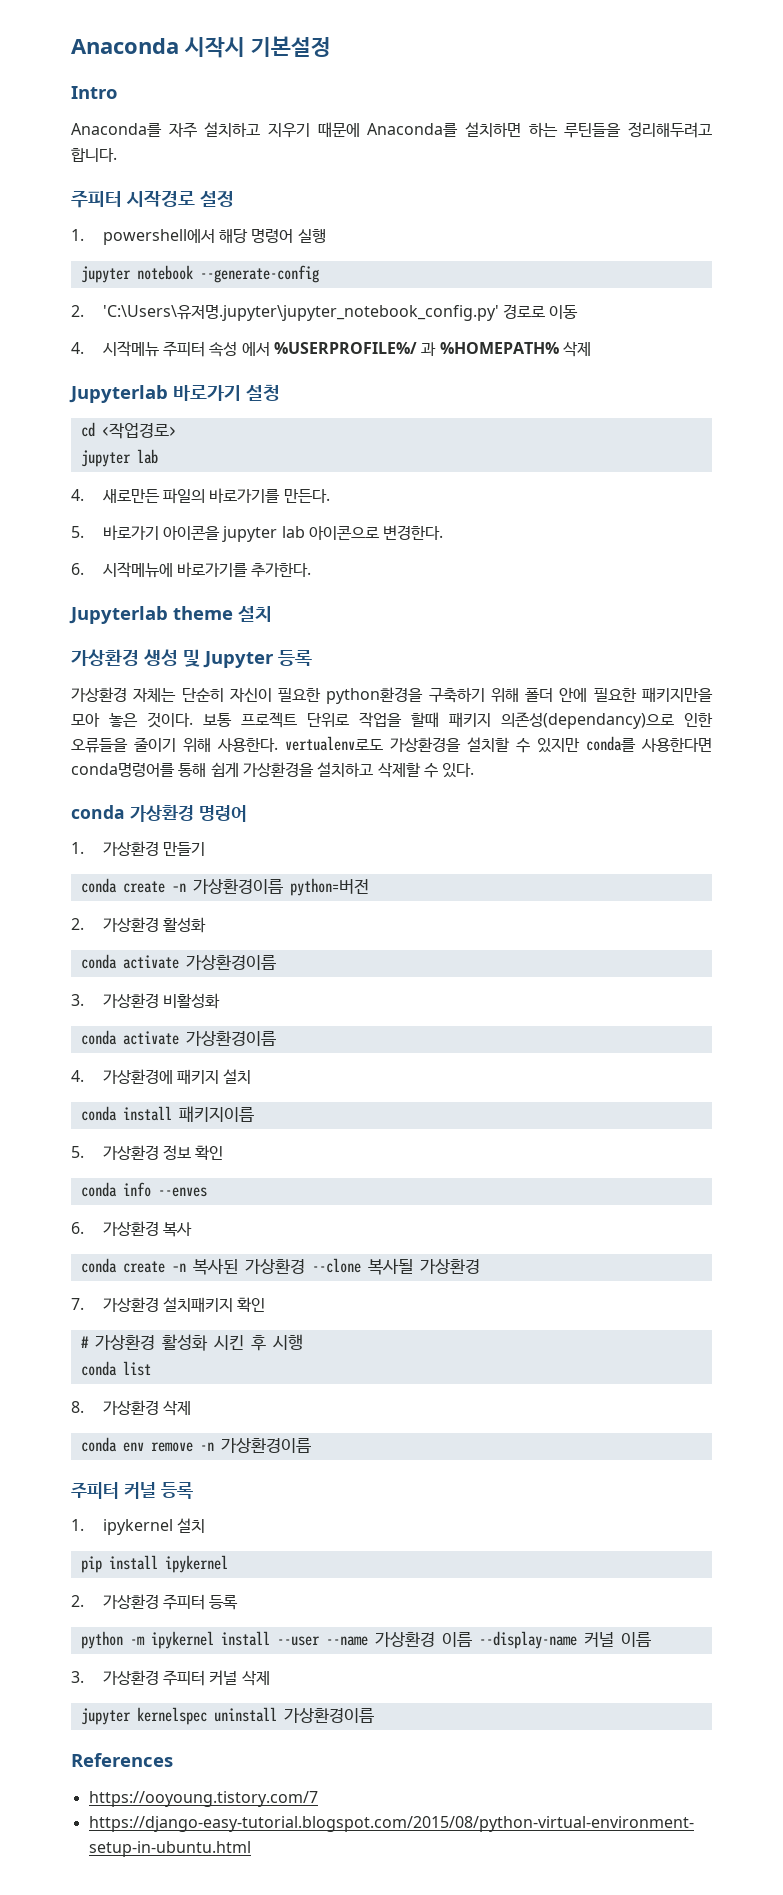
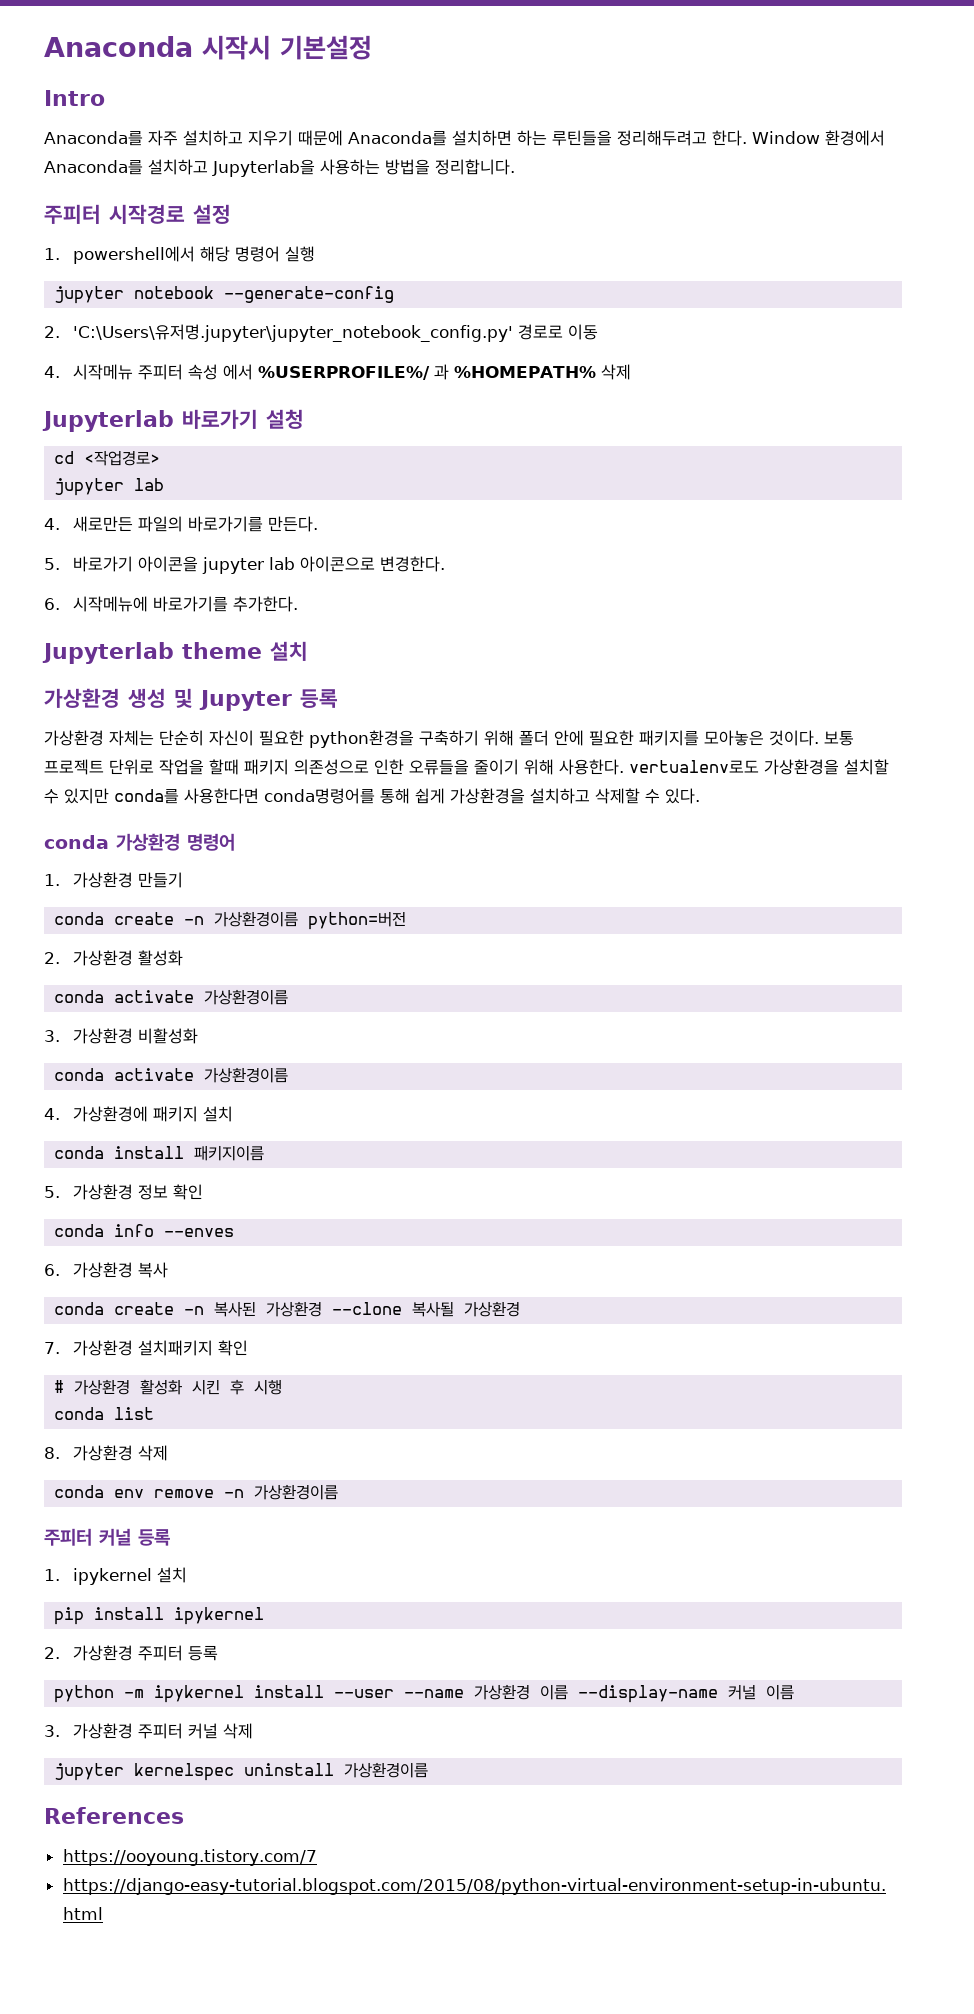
[71,148,117,162] 합니다. -> [712,130,885,146] [44,159,515,177] 한다. Window 환경에서 Anaconda를 설치하고 Jupyterlab을 사용하는 방법을 정리합니다.
[641,687,713,702] [71,713,138,727] 패키지만을 모아 놓은 -> [639,730,764,746] 패키지를 모아놓은
[501,712,674,729] 의존성(dependancy)으로 -> [294,759,369,775] 의존성으로

